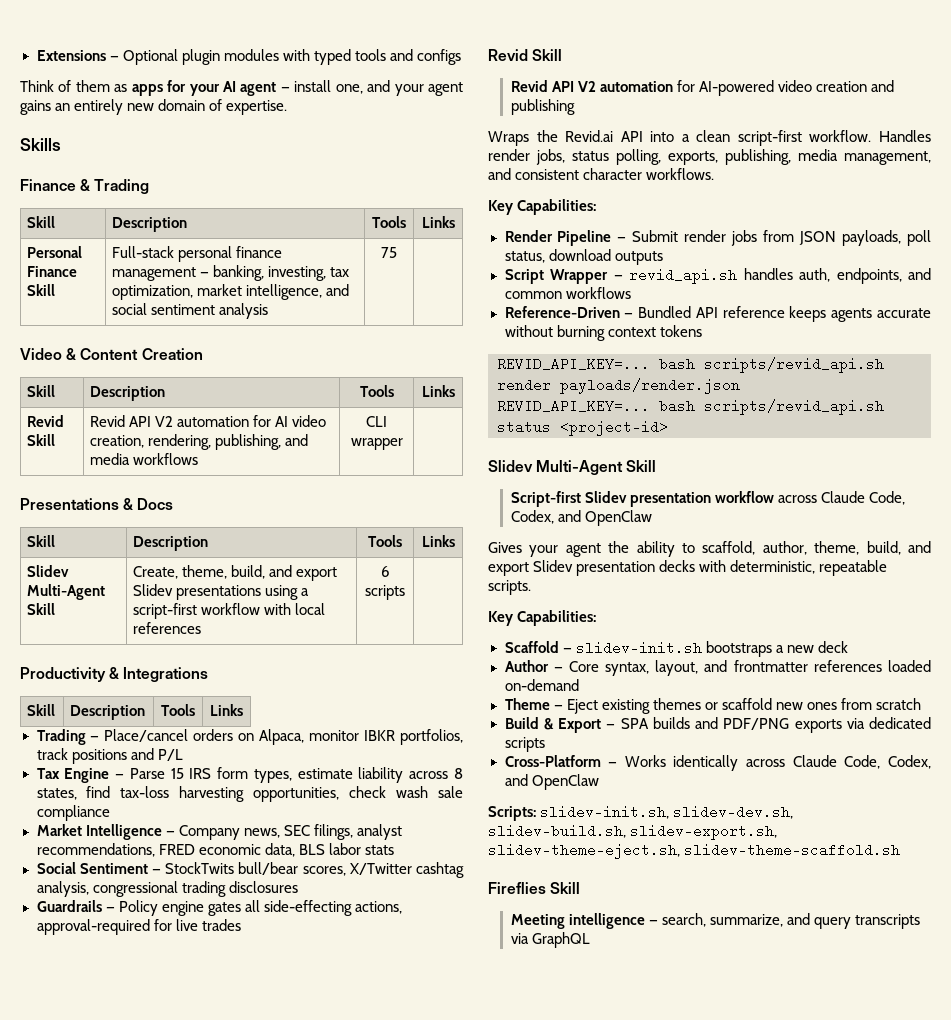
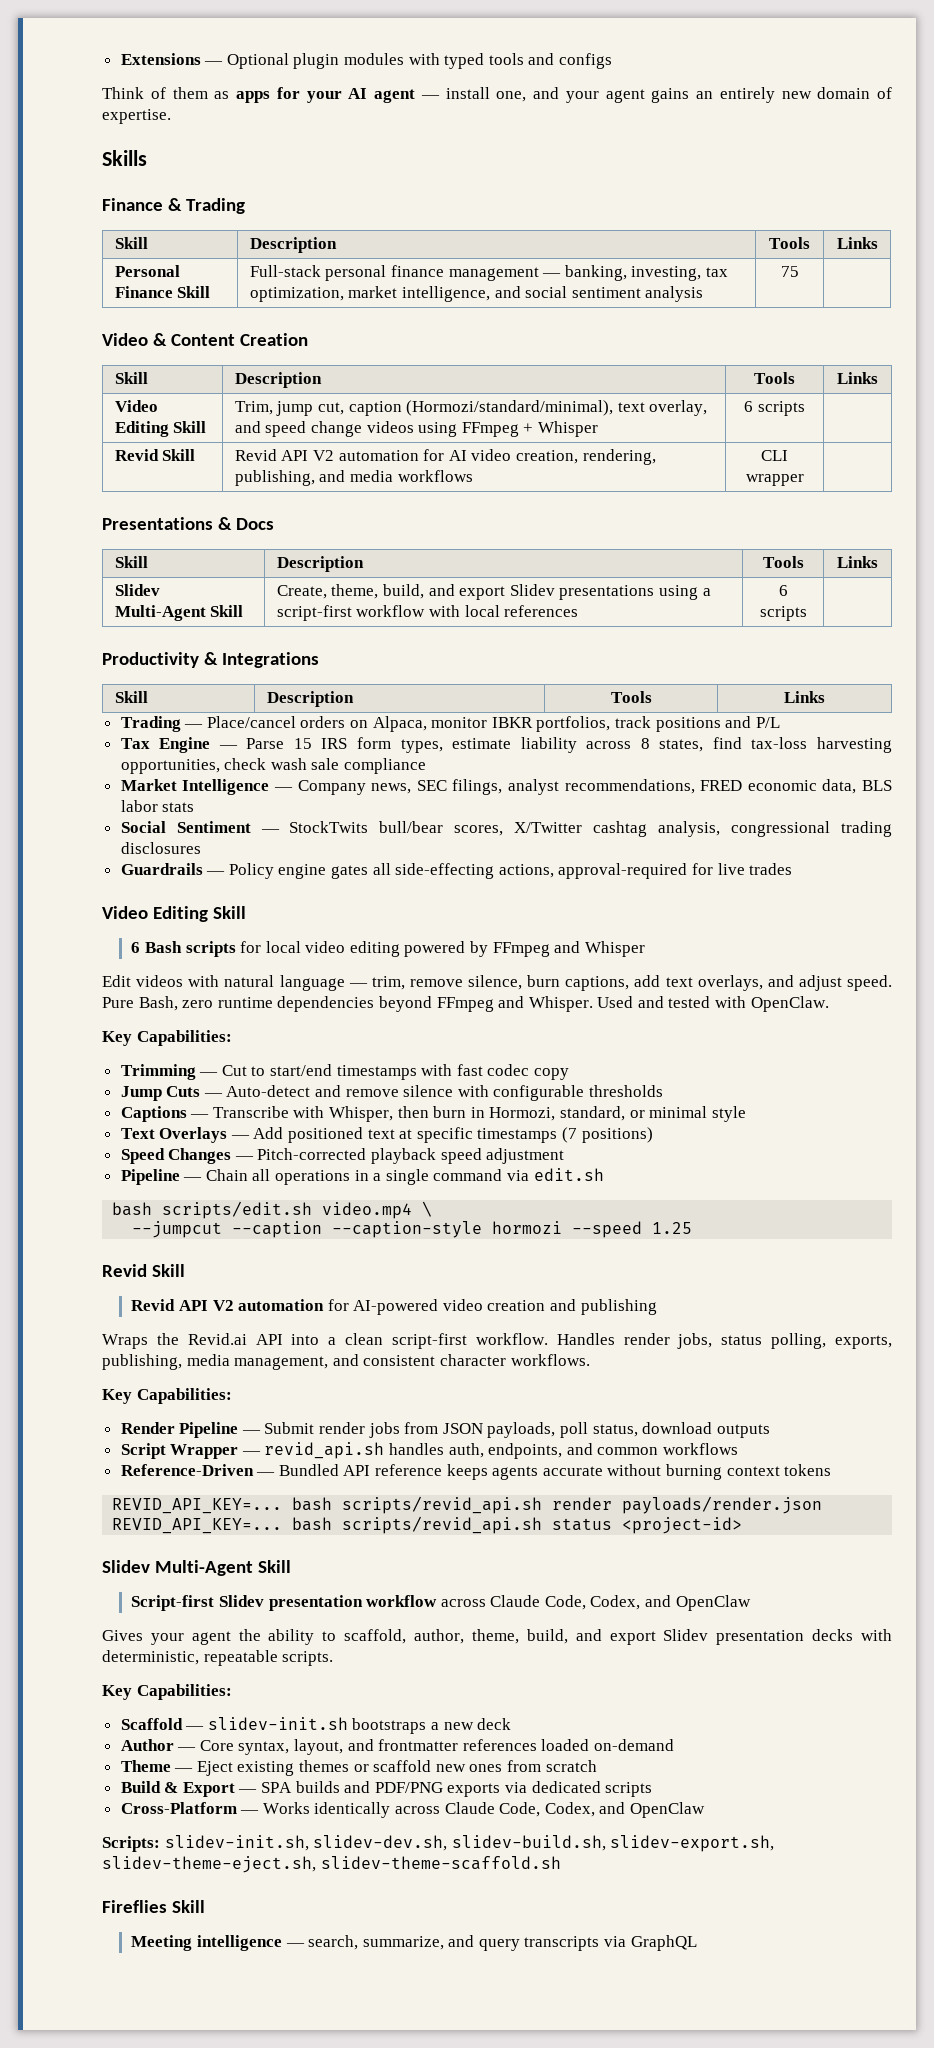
(455, 391) none -> [114,400,158,412] [114,421,207,437] [234,400,708,416] [234,421,598,437] [744,401,805,416] // Video Editing Skill | Trim, jump cut, caption (Hormozi/standard/minimal), text overlay, and speed change videos using FFmpeg + Whisper | 6 scripts |
(241, 925) none -> [102,906,247,922] [131,941,645,957] [102,975,892,991] [102,996,829,1012] [102,1030,232,1046] [120,1064,570,1080] [120,1085,664,1101] [120,1106,746,1122] [120,1127,653,1143] [120,1148,565,1164] [120,1168,604,1185] [112,1201,433,1219] [132,1221,693,1238] // Video Editing Skill // 6 Bash scripts for local video editing powered by FFmpeg and Whisper // Edit videos with natural language — trim, remove silence, burn captions, add text overlays, and adjust speed. Pure Bash, zero runtime dependencies beyond FFmpeg and Whisper. Used and tested with OpenClaw. // Key Capabilities: // Trimming — Cut to start/end timestamps with fast codec copy // Jump Cuts — Auto-detect and remove silence with configurable thresholds // Captions — Transcribe with Whisper, then burn in Hormozi, standard, or minimal style // Text Overlays — Add positioned text at specific timestamps (7 positions) // Speed Changes — Pitch-corrected playback speed adjustment // Pipeline — Chain all operations in a single command via edit.sh // bash scripts/edit.sh video.mp4 \ // --jumpcut --caption --caption-style hormozi --speed 1.25

